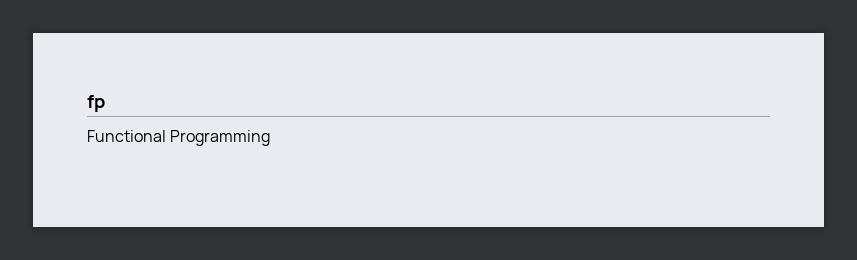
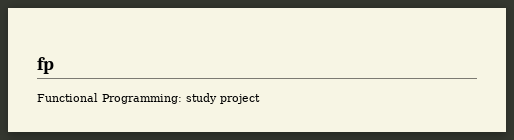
[170,130,271,146] Programming -> [102,93,260,104] Programming: study project

